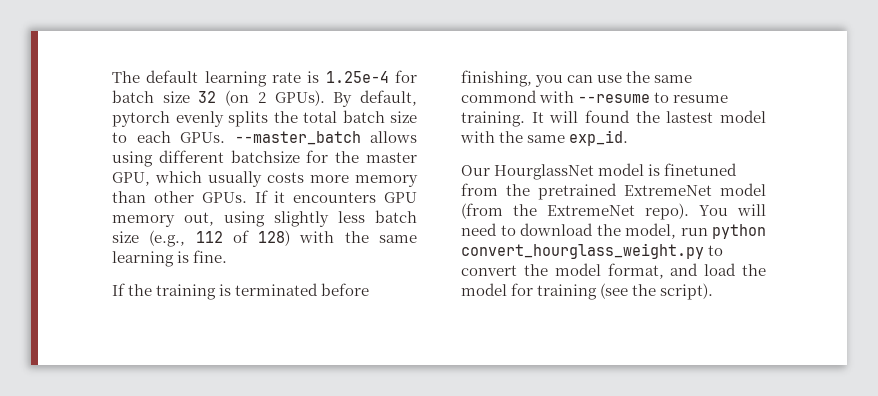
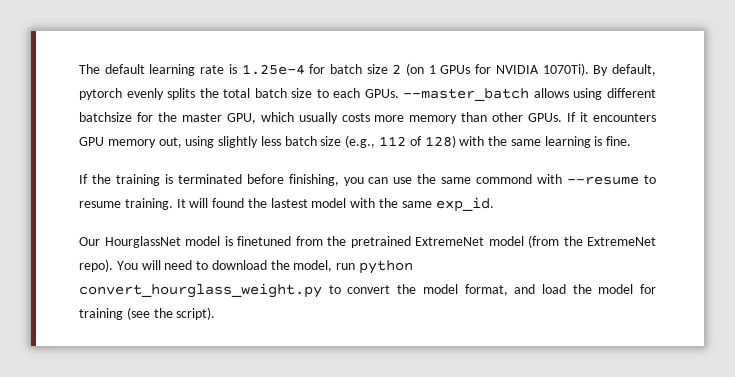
[198,90,325,106] 32 (on 2 GPUs). -> [392,63,589,76] 2 (on 1 GPUs for NVIDIA 1070Ti).

